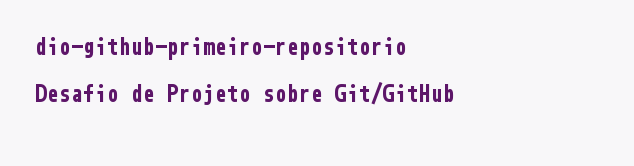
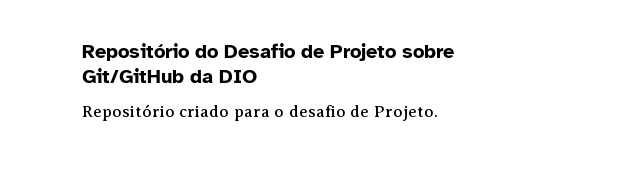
[34,37,406,60] dio-github-primeiro-repositorio // -> [82,43,218,61] Repositório do
(454, 93) none -> [190,70,257,83] [82,104,438,121] da DIO // Repositório criado para o desafio de Projeto.

